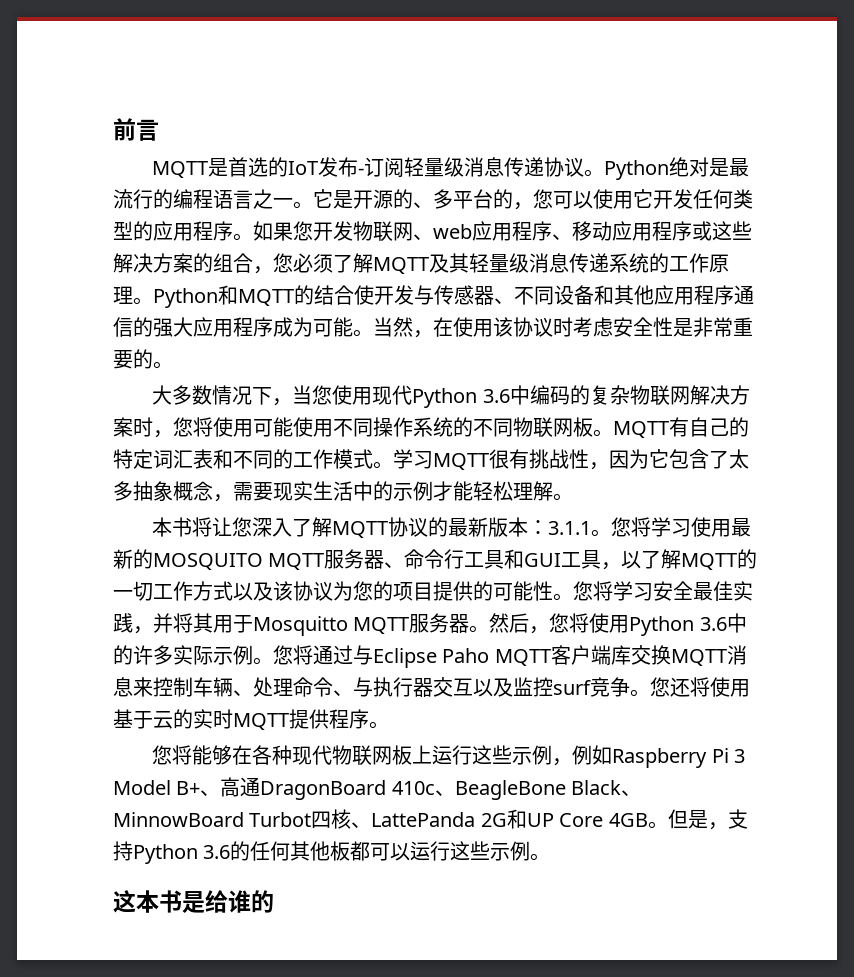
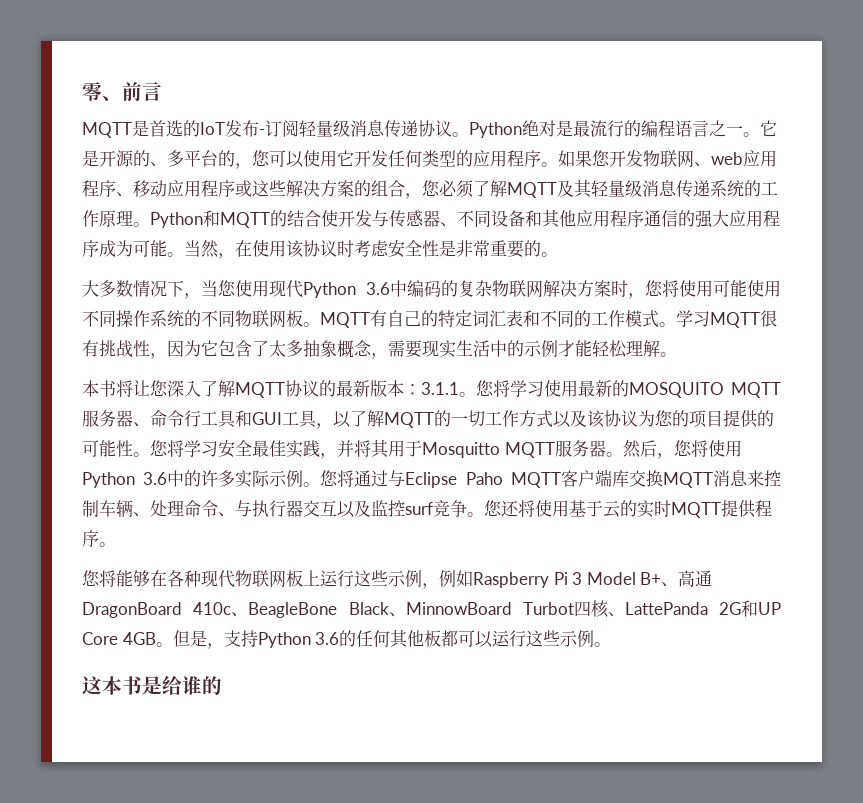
(113, 129) none -> [82,81,122,101] 零、

